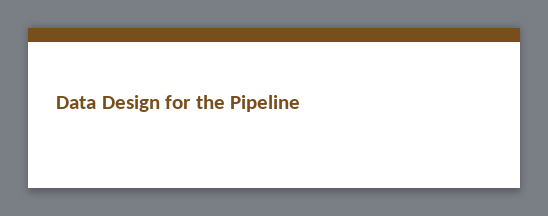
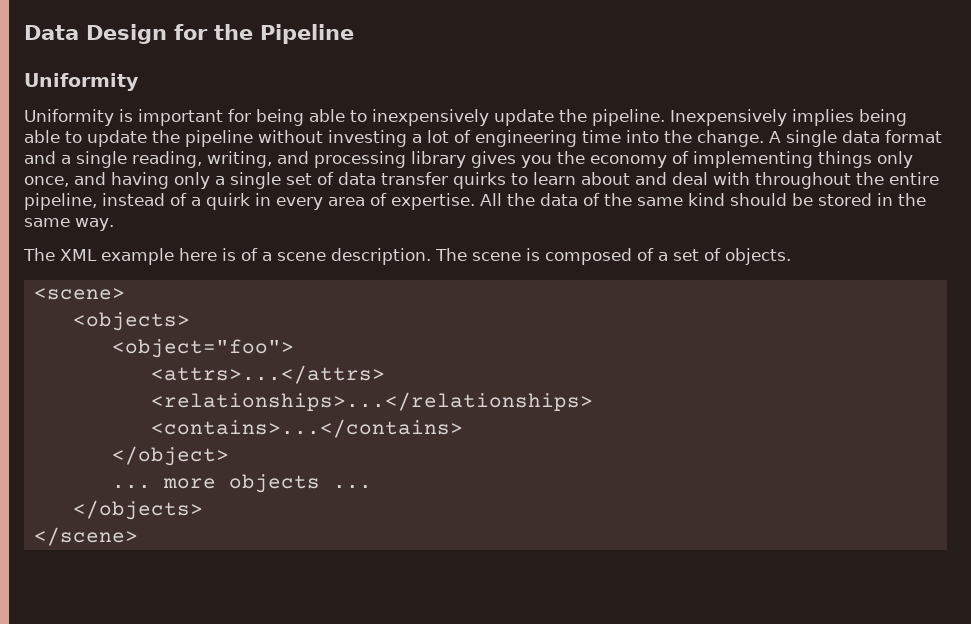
(301, 103) none -> [24,73,139,91] [24,109,907,126] [24,130,942,147] [24,151,913,168] [24,172,939,189] [24,193,926,210] [24,218,114,231] [23,248,791,265] [33,288,125,300] [72,312,190,331] [111,339,294,358] [150,365,385,384] [150,392,593,411] [150,419,463,438] [111,446,229,466] [111,474,372,493] [72,500,203,520] [33,527,138,546] // Uniformity // Uniformity is important for being able to inexpensively update the pipeline. Inexpensively implies being able to update the pipeline without investing a lot of engineering time into the change. A single data format and a single reading, writing, and processing library gives you the economy of implementing things only once, and having only a single set of data transfer quirks to learn about and deal with throughout the entire pipeline, instead of a quirk in every area of expertise. All the data of the same kind should be stored in the same way. // The XML example here is of a scene description. The scene is composed of a set of objects. // <scene> // <objects> // <object="foo"> // <attrs>...</attrs> // <relationships>...</relationships> // <contains>...</contains> // </object> // ... more objects ... // </objects> // </scene>

